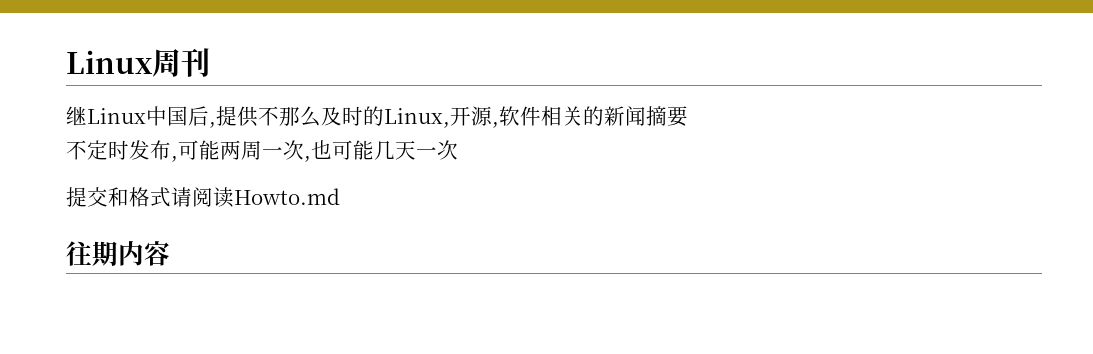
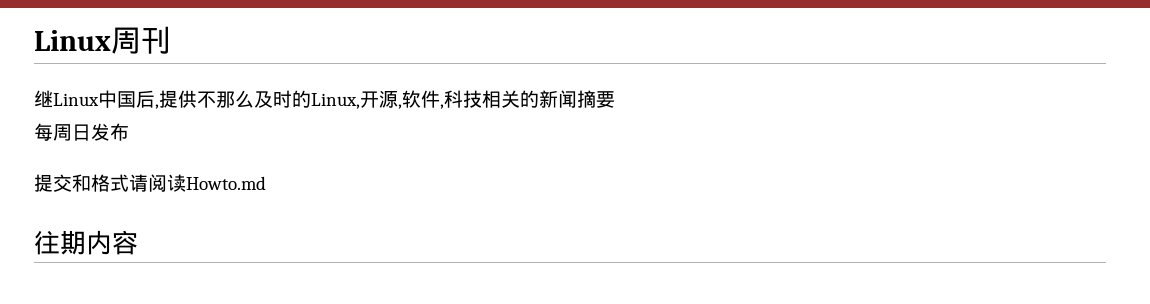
(541, 116) none -> [440,90,482,109] ,科技
[66,140,129,160] 不定时 -> [34,123,91,141] 每周日
[171,140,458,162] ,可能两周一次,也可能几天一次 -> (129, 132) none

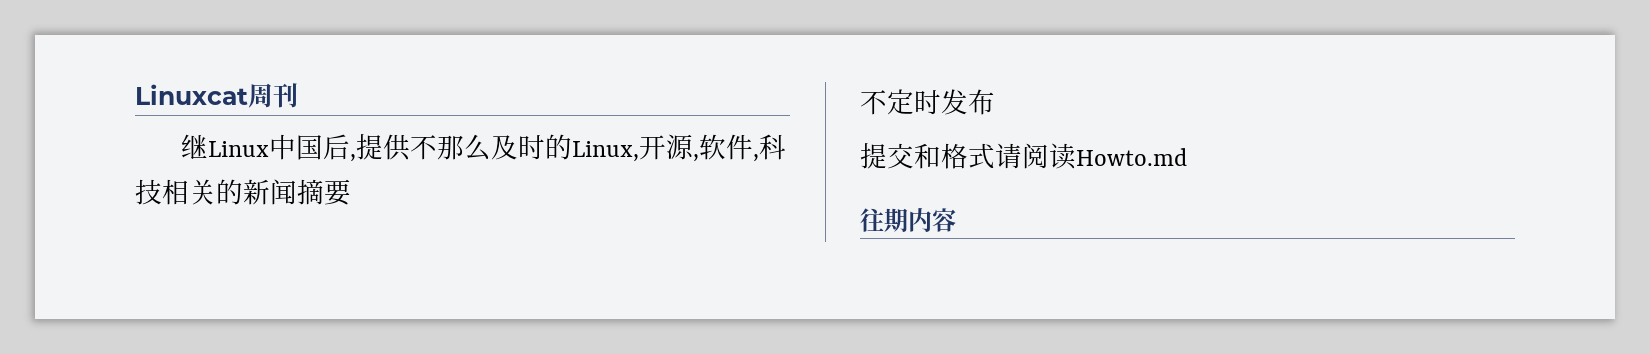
[34,30,111,51] Linux -> [135,84,248,105] Linuxcat
[34,123,91,141] 每周日 -> [860,89,941,115] 不定时

